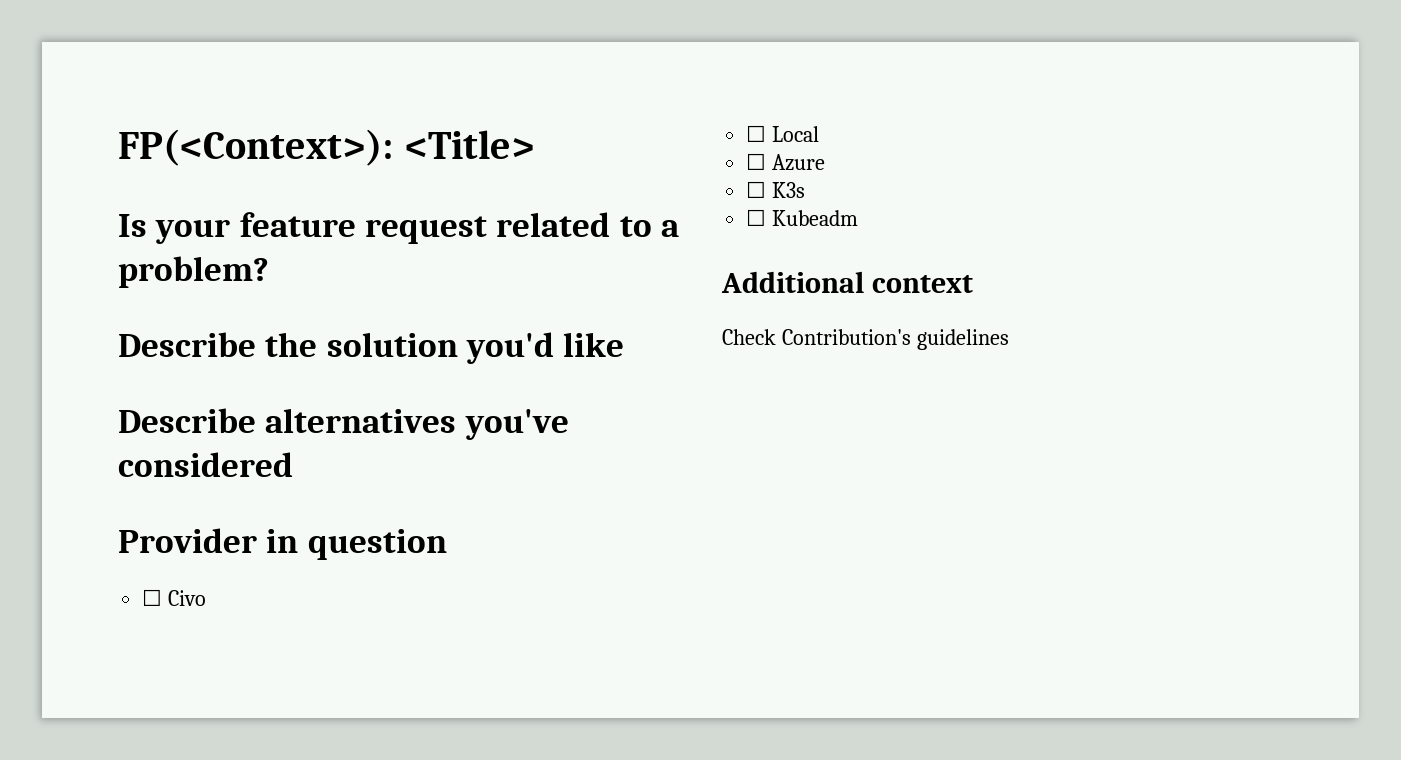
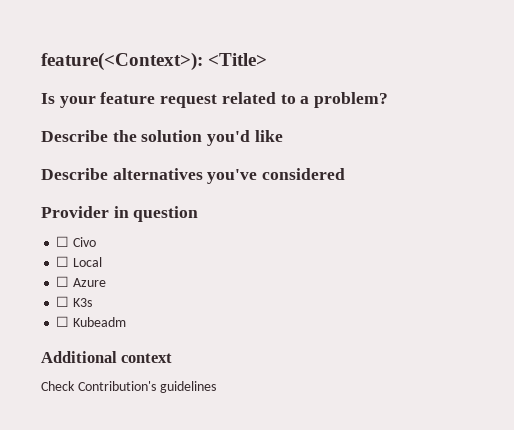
[118,129,393,166] FP(<Context>): -> [41,52,203,71] feature(<Context>):

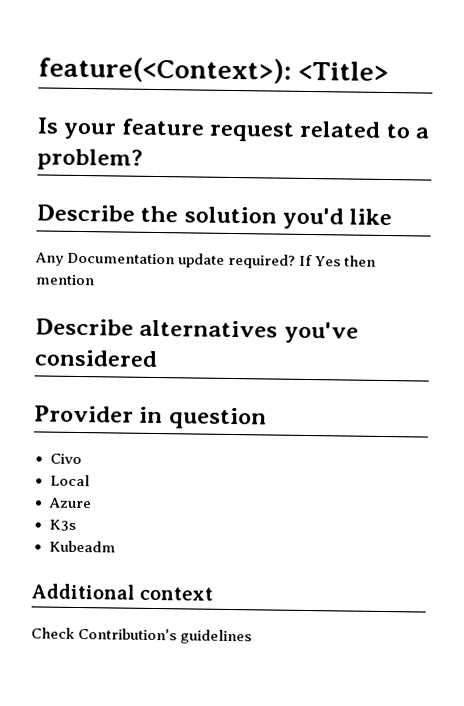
(283, 136) none -> [35,252,377,269] [35,274,95,286] // Any Documentation update required? If Yes then mention
[56,236,70,247] ☐ -> (267, 418) none
[56,256,70,267] ☐ -> (82, 459) none
[56,276,70,287] ☐ -> (90, 480) none
[56,296,70,307] ☐ -> (92, 503) none
[56,316,70,327] ☐ -> (76, 525) none

